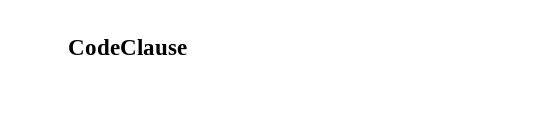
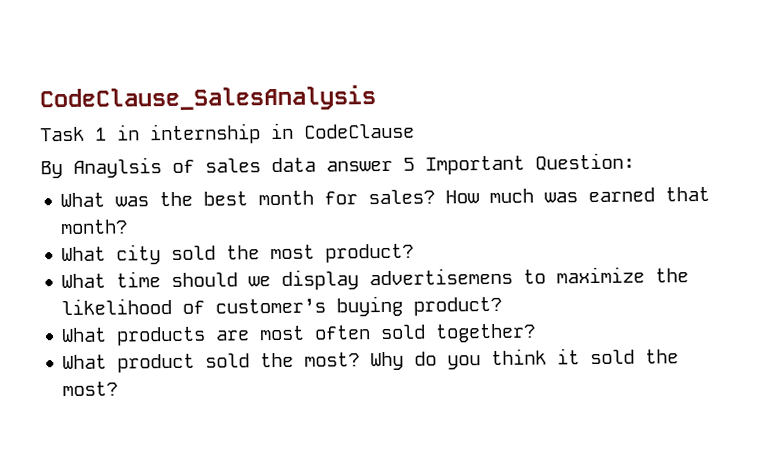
[68,39,187,55] CodeClause -> [39,85,376,113] [40,122,415,145] [40,152,635,179] [60,186,711,208] [60,219,129,235] [61,243,415,265] [61,266,690,290] [61,295,503,317] [61,323,537,346] [62,348,680,373] [62,381,119,397] CodeClause_SalesAnalysis // Task 1 in internship in CodeClause // By Anaylsis of sales data answer 5 Important Question: // What was the best month for sales? How much was earned that month? // What city sold the most product? // What time should we display advertisemens to maximize the likelihood of customer’s buying product? // What products are most often sold together? // What product sold the most? Why do you think it sold the most?

